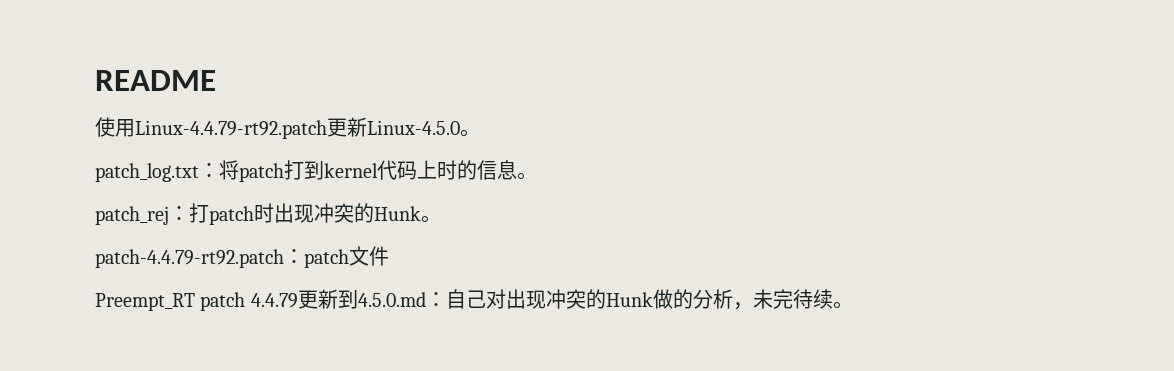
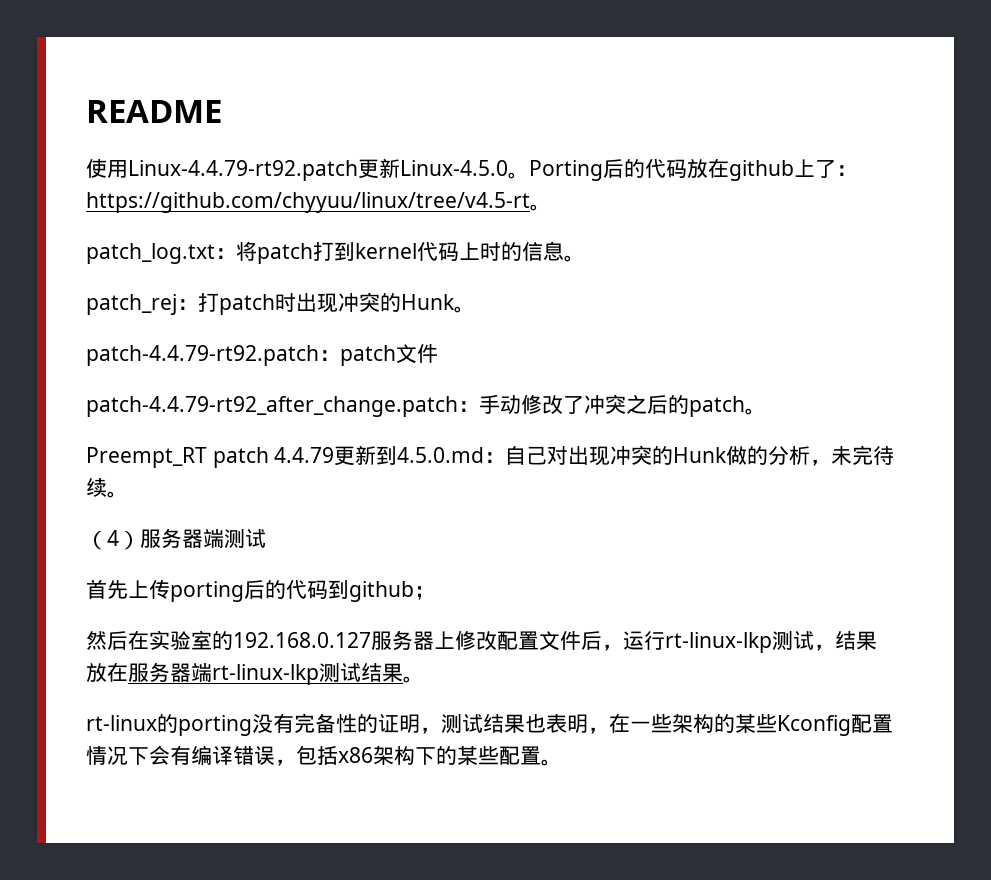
(480, 133) none -> [529,158,857,181] [86,192,551,213] Porting后的代码放在github上了：https://github.com/chyyuu/linux/tree/v4.5-rt。
(389, 256) none -> [86,394,766,417] // patch-4.4.79-rt92_after_change.patch：手动修改了冲突之后的patch。
(853, 305) none -> [86,528,266,550] [86,579,435,602] [86,630,877,653] [86,662,424,685] [86,713,893,736] [86,745,562,766] // （4）服务器端测试 // 首先上传porting后的代码到github； // 然后在实验室的192.168.0.127服务器上修改配置文件后，运行rt-linux-lkp测试，结果放在服务器端rt-linux-lkp测试结果。 // rt-linux的porting没有完备性的证明，测试结果也表明，在一些架构的某些Kconfig配置情况下会有编译错误，包括x86架构下的某些配置。

